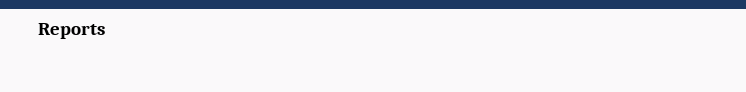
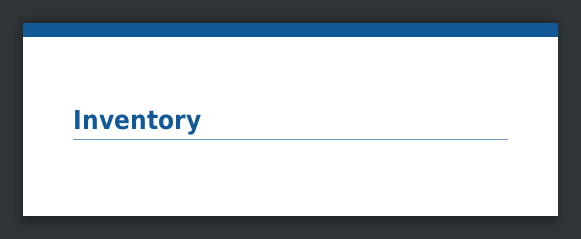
[38,23,105,39] Reports -> [73,110,201,135] Inventory

